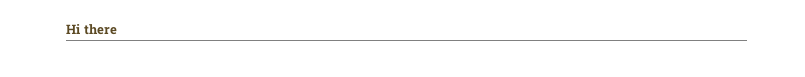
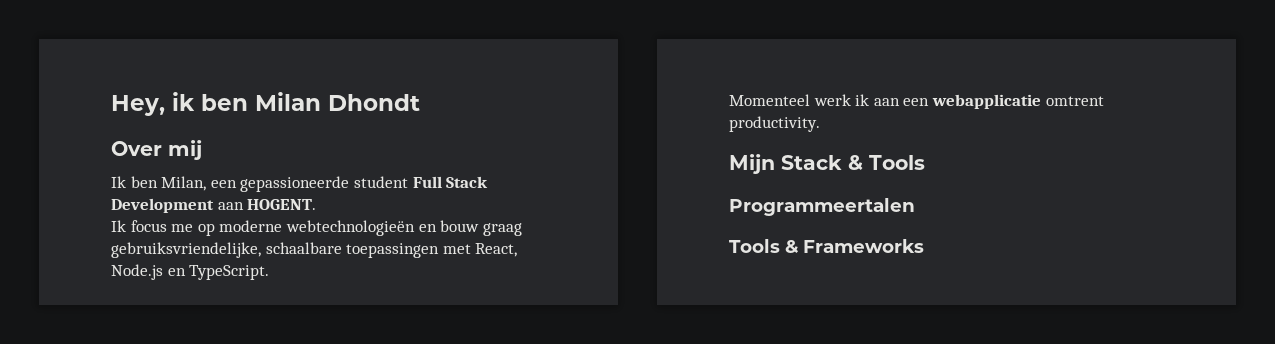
[66,24,117,35] Hi there -> [111,92,420,116] [111,140,202,160] [111,176,489,192] [111,198,317,213] [111,220,522,236] [111,242,518,258] [111,264,270,280] [729,94,1104,109] [729,116,820,132] [729,154,925,174] [729,198,915,216] [729,239,924,253] Hey, ik ben Milan Dhondt // Over mij // Ik ben Milan, een gepassioneerde student Full Stack Development aan HOGENT. // Ik focus me op moderne webtechnologieën en bouw graag gebruiksvriendelijke, schaalbare toepassingen met React, Node.js en TypeScript. // Momenteel werk ik aan een webapplicatie omtrent productivity. // Mijn Stack & Tools // Programmeertalen // Tools & Frameworks

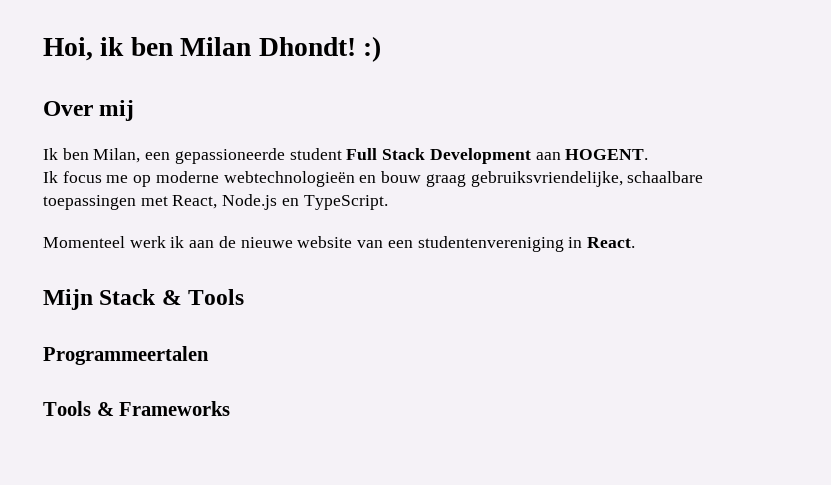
[111,95,165,116] Hey, -> [43,37,93,61] Hoi,
[328,94,420,111] Dhondt -> [258,36,382,62] Dhondt! :)
[903,94,1104,109] [729,116,820,132] een webapplicatie omtrent productivity. -> [218,236,635,252] de nieuwe website van een studentenvereniging in React.

